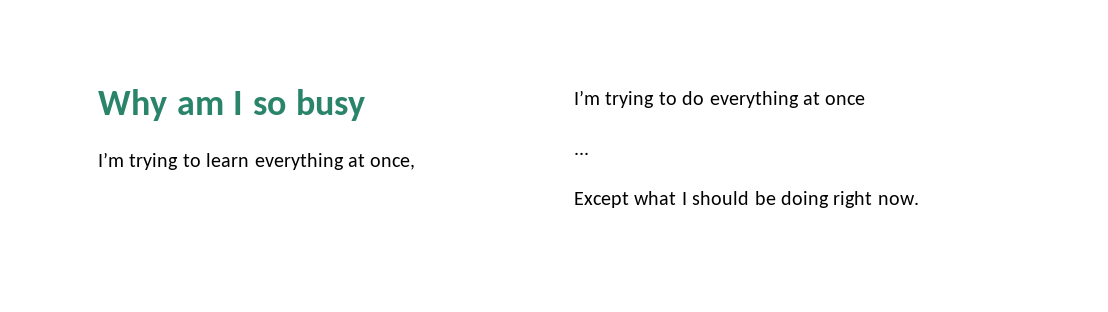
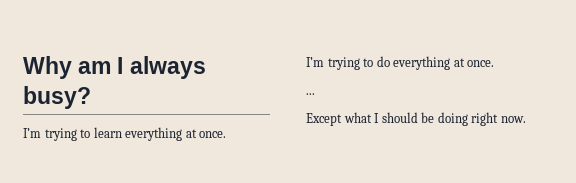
[253,89,365,121] so busy -> [129,56,206,79] [23,86,91,109] always busy?
[370,157,416,170] once, -> [199,131,227,138] once.
[825,95,866,105] once -> [467,60,495,67] once.

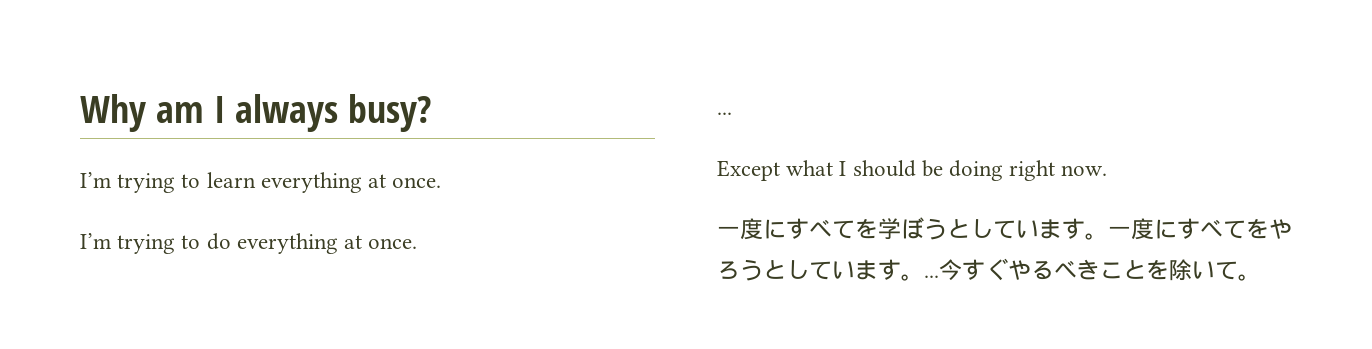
(526, 119) none -> [717,217,1292,240] [717,258,1261,281] // 一度にすべてを学ぼうとしています。一度にすべてをやろうとしています。...今すぐやるべきことを除いて。

